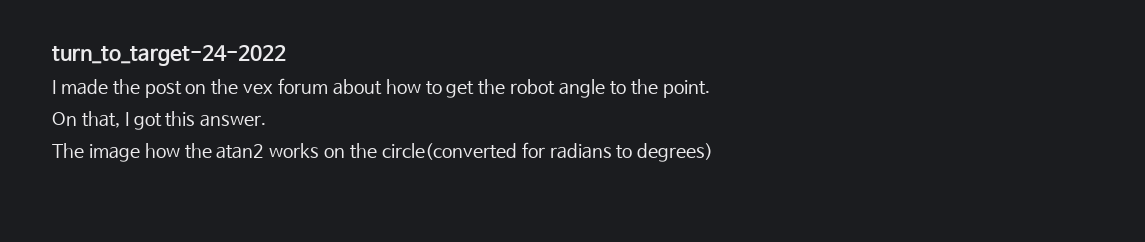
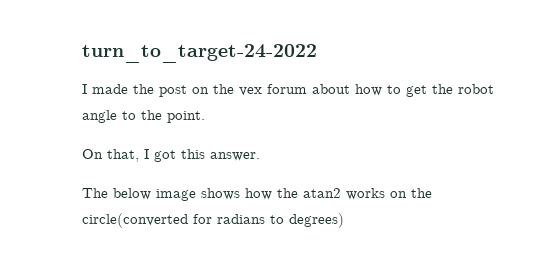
[88,144,140,162] image -> [113,188,240,201] below image shows

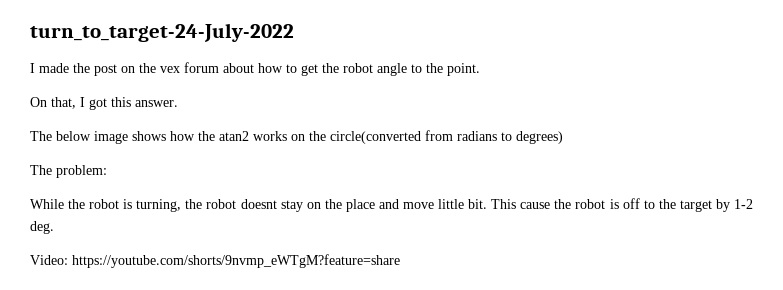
[82,44,317,63] turn_to_target-24-2022 -> [30,23,294,42] turn_to_target-24-July-2022
[193,214,212,224] for -> [425,130,453,141] from
(344, 220) none -> [30,165,107,178] [30,198,754,212] [30,221,54,234] [30,254,400,268] // The problem: // While the robot is turning, the robot doesnt stay on the place and move little bit. This cause the robot is off to the target by 1-2 deg. // Video: https://youtube.com/shorts/9nvmp_eWTgM?feature=share

